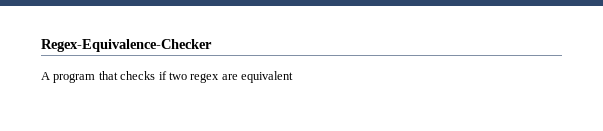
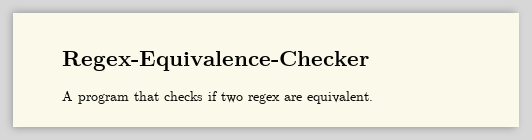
[241,71,293,83] equivalent -> [307,91,373,104] equivalent.

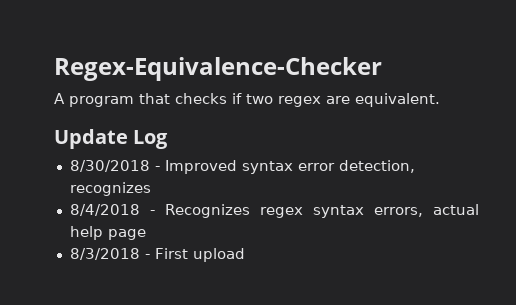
(373, 97) none -> [54,129,169,149] [69,160,415,174] [69,182,151,196] [69,204,479,218] [69,226,146,240] [69,248,245,262] // Update Log // 8/30/2018 - Improved syntax error detection, recognizes // 8/4/2018 - Recognizes regex syntax errors, actual help page // 8/3/2018 - First upload

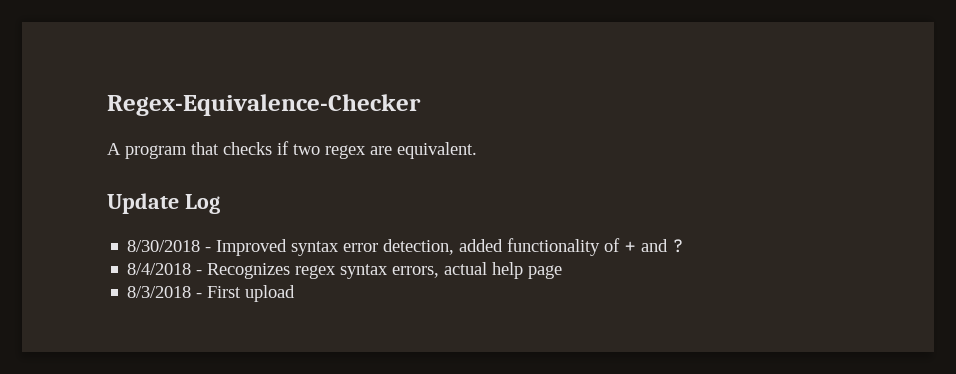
[69,182,151,196] recognizes -> [459,238,685,256] added functionality of + and ?

